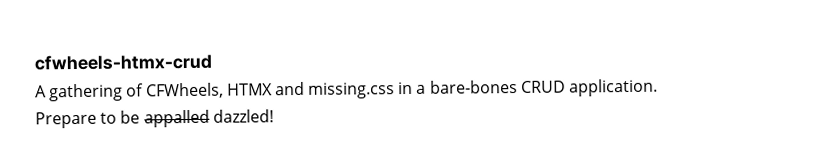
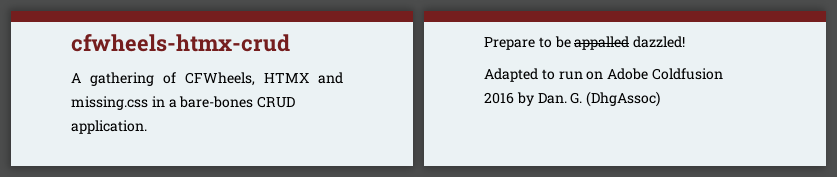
(274, 116) none -> [484,68,723,82] [484,91,661,107] // Adapted to run on Adobe Coldfusion 2016 by Dan. G. (DhgAssoc)

